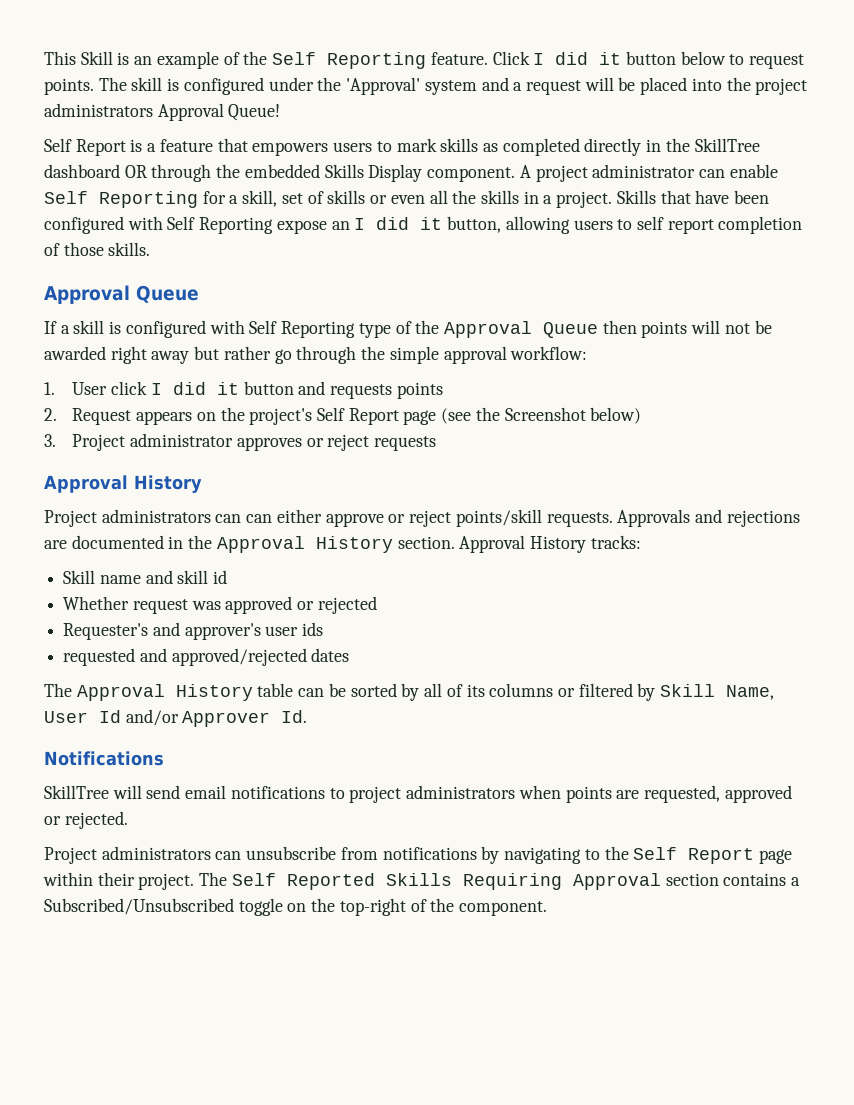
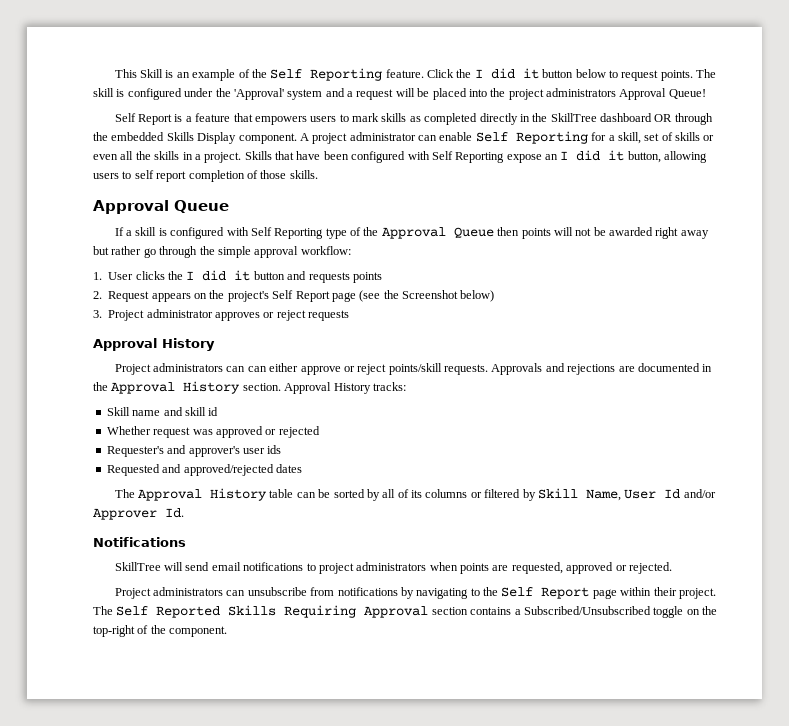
(530, 58) none -> [456,69,472,78] the
[111,381,148,395] click -> [135,271,183,280] clicks the
[63,648,136,666] requested -> [106,464,160,476] Requested

